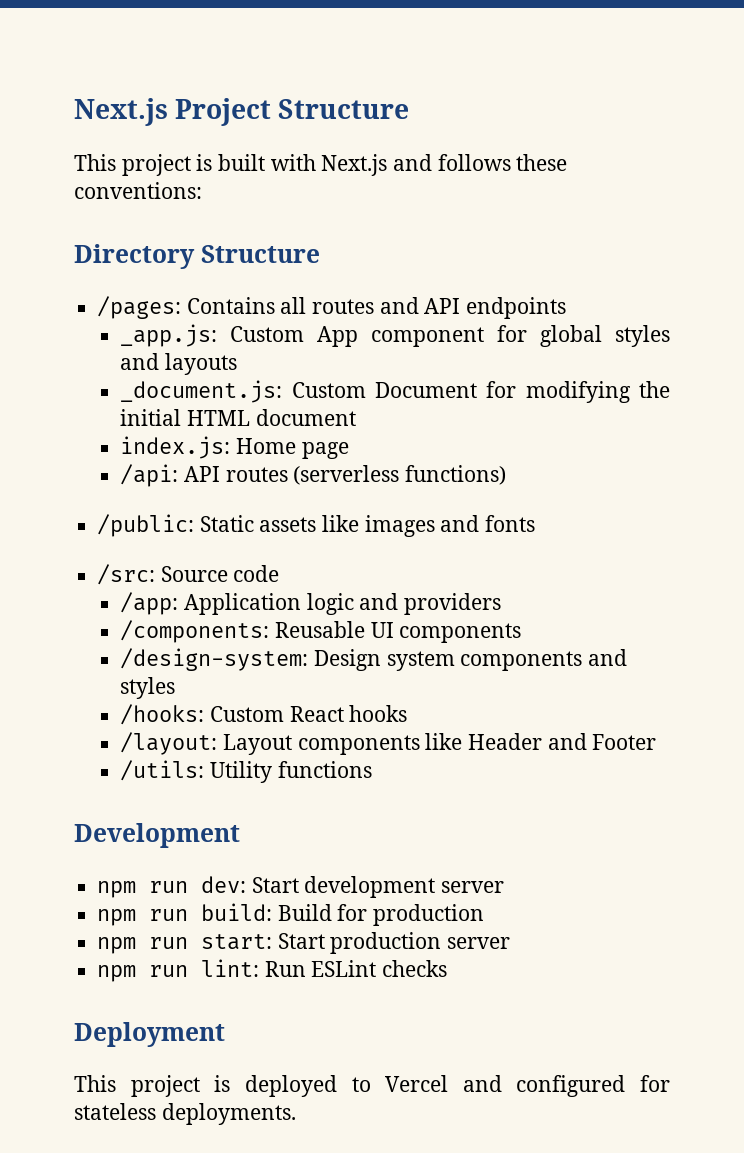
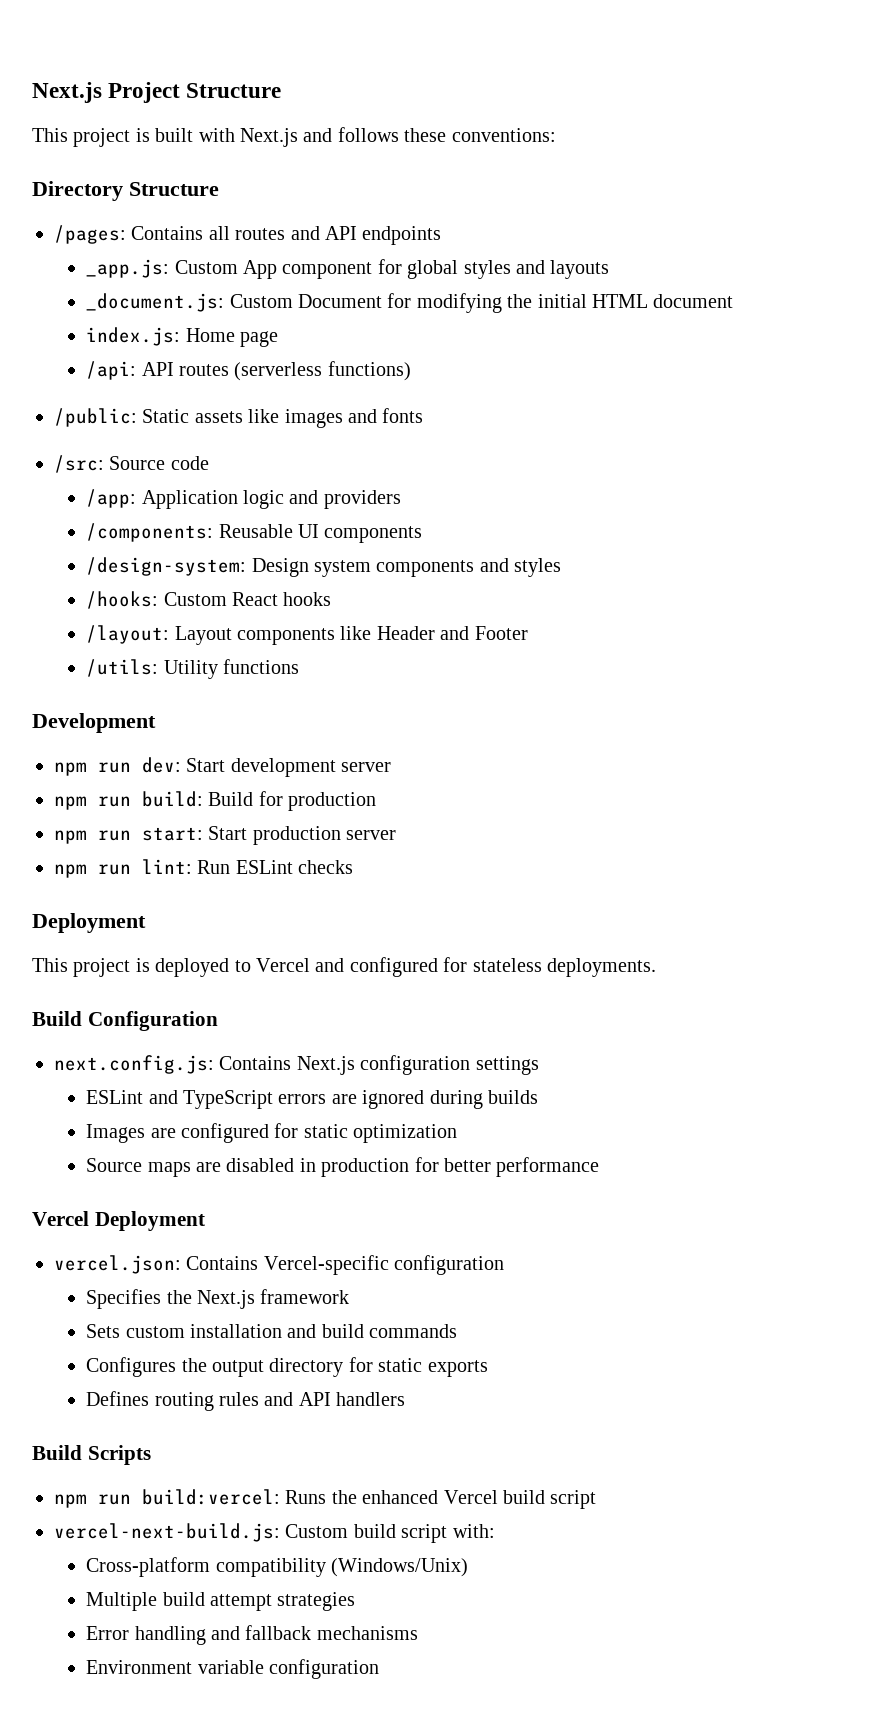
(296, 1114) none -> [32,1011,218,1031] [54,1055,539,1075] [86,1090,538,1109] [86,1123,458,1143] [86,1157,600,1177] [32,1211,205,1231] [54,1255,505,1275] [86,1289,350,1309] [86,1324,458,1338] [86,1357,488,1377] [86,1391,406,1411] [32,1445,151,1465] [54,1489,597,1509] [54,1523,495,1543] [86,1557,468,1577] [86,1592,356,1611] [86,1625,418,1645] [86,1659,379,1679] // Build Configuration // next.config.js: Contains Next.js configuration settings // ESLint and TypeScript errors are ignored during builds // Images are configured for static optimization // Source maps are disabled in production for better performance // Vercel Deployment // vercel.json: Contains Vercel-specific configuration // Specifies the Next.js framework // Sets custom installation and build commands // Configures the output directory for static exports // Defines routing rules and API handlers // Build Scripts // npm run build:vercel: Runs the enhanced Vercel build script // vercel-next-build.js: Custom build script with: // Cross-platform compatibility (Windows/Unix) // Multiple build attempt strategies // Error handling and fallback mechanisms // Environment variable configuration

